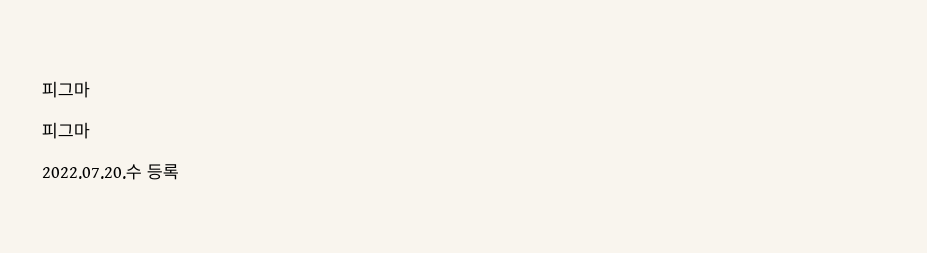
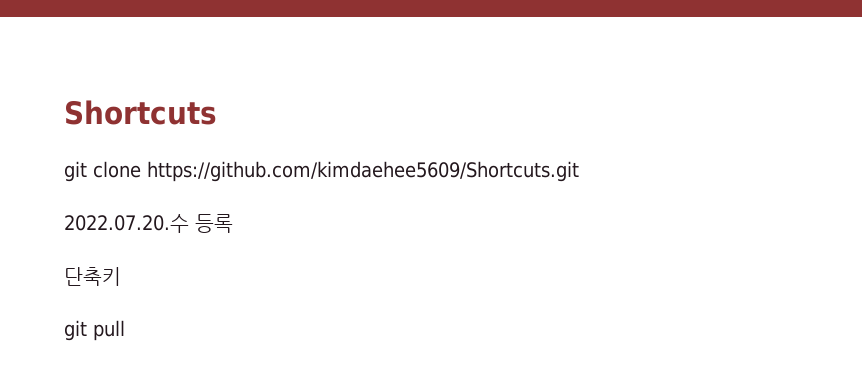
[42,81,90,98] [42,122,90,139] 피그마 // 피그마 -> [64,100,217,125] [64,161,579,182] Shortcuts // git clone https://github.com/kimdaehee5609/Shortcuts.git
(179, 172) none -> [64,267,121,286] [64,320,125,341] // 단축키 // git pull

